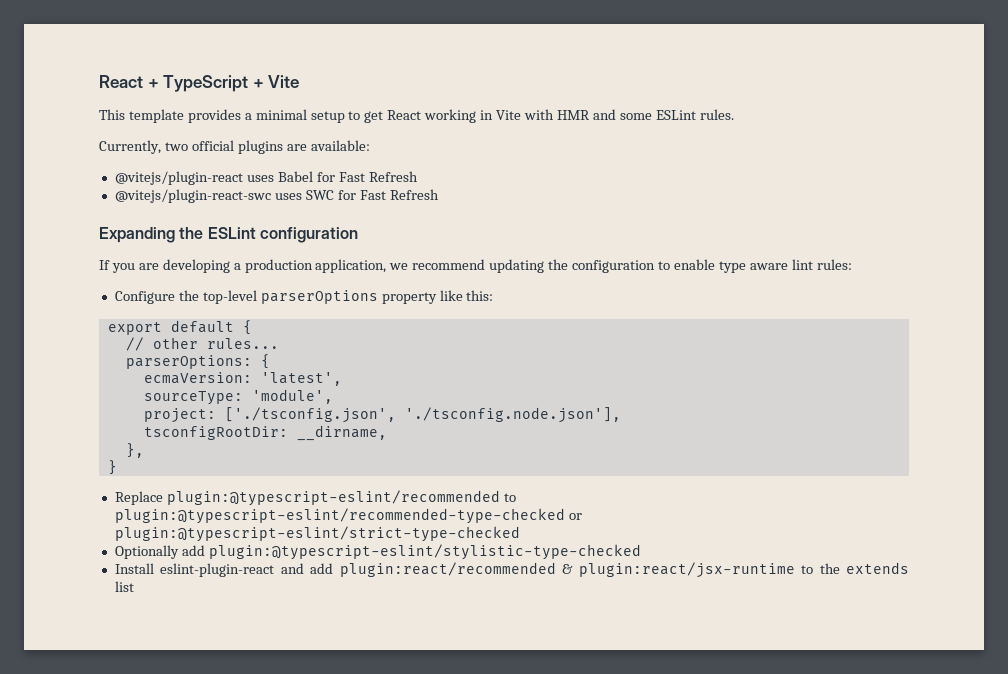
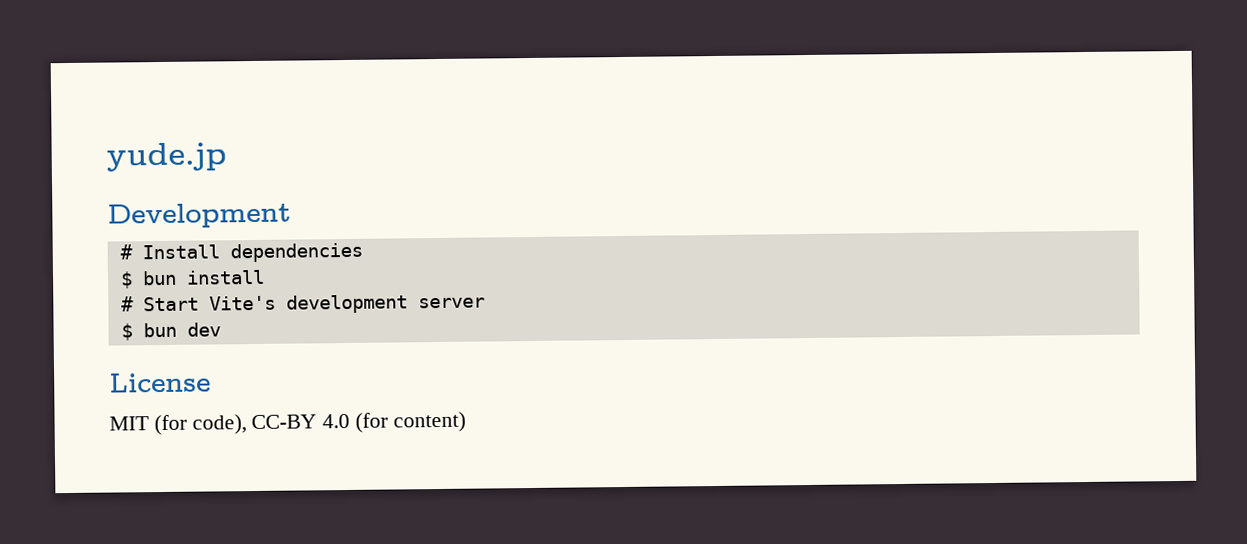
[99,75,300,92] [99,109,734,123] [99,140,370,154] [114,171,418,185] [114,189,439,203] [99,227,358,243] [99,259,852,273] [114,290,494,304] [107,320,252,335] [125,337,279,351] [125,354,270,369] [143,372,342,386] [143,389,333,405] [143,407,621,423] [143,425,387,441] [125,443,144,458] [107,460,117,475] [114,490,516,506] [114,508,582,524] [114,526,520,542] [114,544,641,560] [114,562,910,578] [114,581,134,592] React + TypeScript + Vite // This template provides a minimal setup to get React working in Vite with HMR and some ESLint rules. // Currently, two official plugins are available: // @vitejs/plugin-react uses Babel for Fast Refresh // @vitejs/plugin-react-swc uses SWC for Fast Refresh // Expanding the ESLint configuration // If you are developing a production application, we recommend updating the configuration to enable type aware lint rules: // Configure the top-level parserOptions property like this: // export default { // // other rules... // parserOptions: { // ecmaVersion: 'latest', // sourceType: 'module', // project: ['./tsconfig.json', './tsconfig.node.json'], // tsconfigRootDir: __dirname, // }, // } // Replace plugin:@typescript-eslint/recommended to plugin:@typescript-eslint/recommended-type-checked or plugin:@typescript-eslint/strict-type-checked // Optionally add plugin:@typescript-eslint/stylistic-type-checked // Install eslint-plugin-react and add plugin:react/recommended & plugin:react/jsx-runtime to the extends list -> [106,142,227,172] [107,202,292,229] [119,242,363,263] [119,269,265,289] [120,294,485,314] [120,322,221,341] [109,372,211,393] [109,411,466,436] yude.jp // Development // # Install dependencies // $ bun install // # Start Vite's development server // $ bun dev // License // MIT (for code), CC-BY 4.0 (for content)

